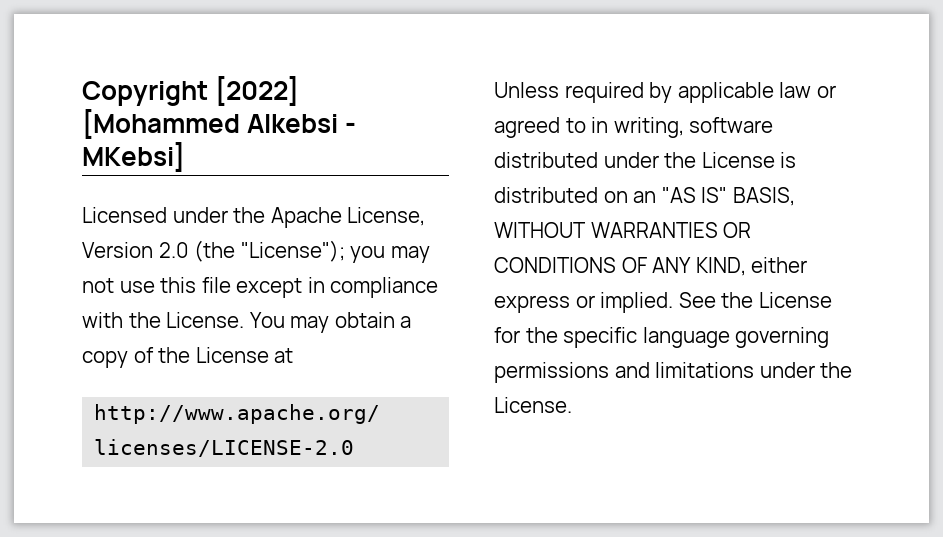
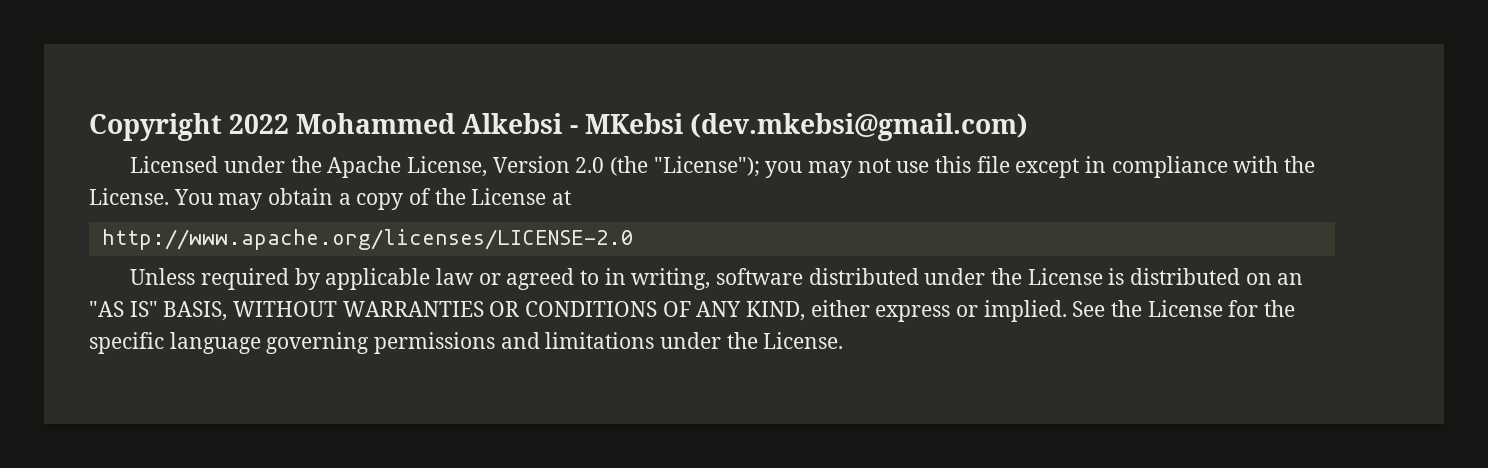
[215,76,300,106] [82,109,357,139] [82,142,185,172] [2022] [Mohammed Alkebsi - MKebsi] -> [229,113,1028,141] 2022 Mohammed Alkebsi - MKebsi (dev.mkebsi@gmail.com)

